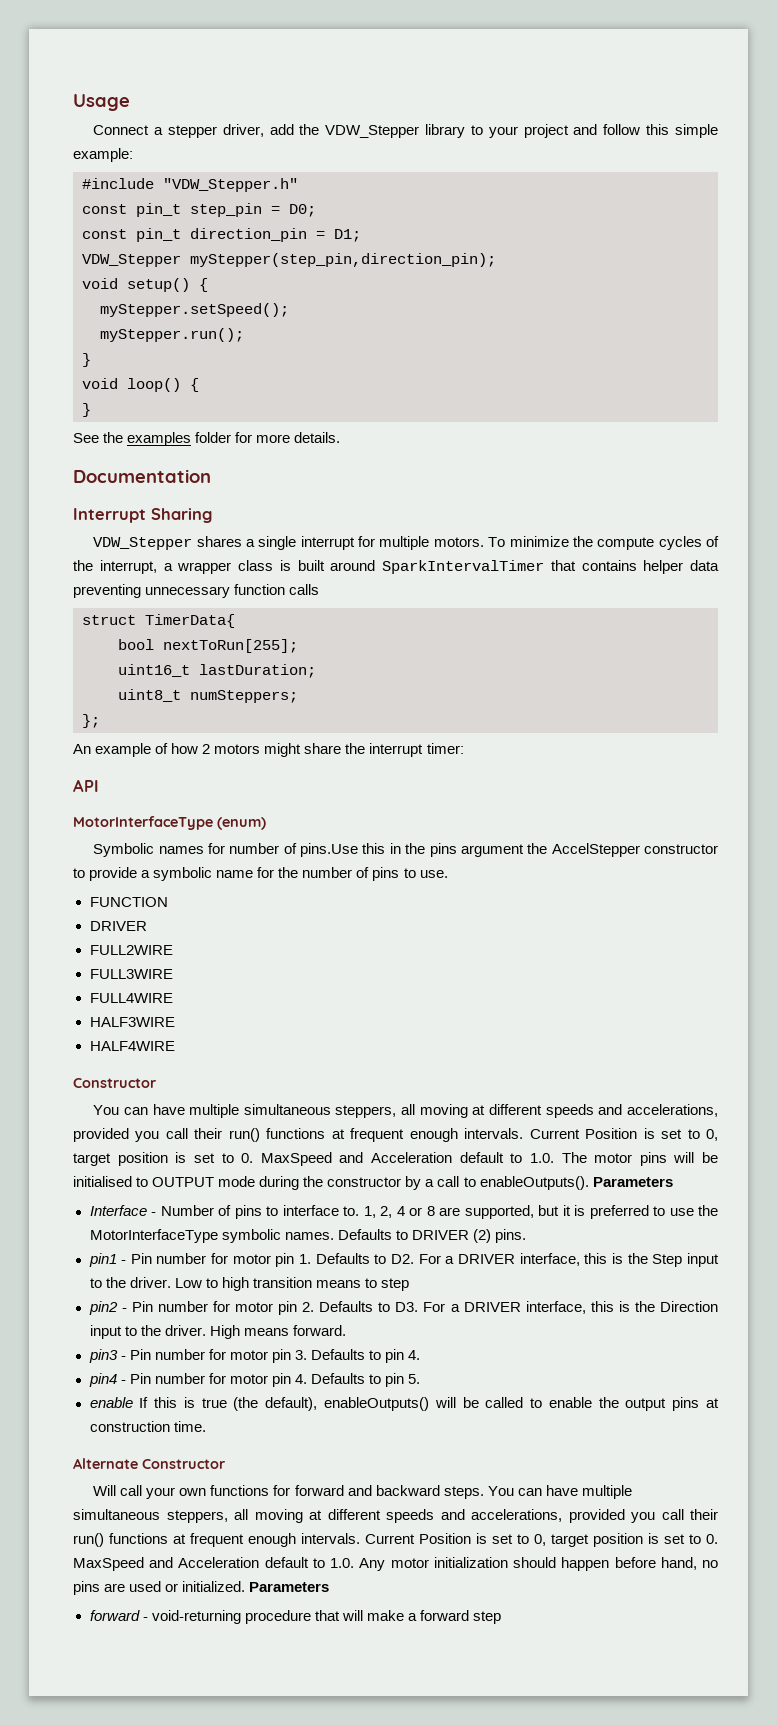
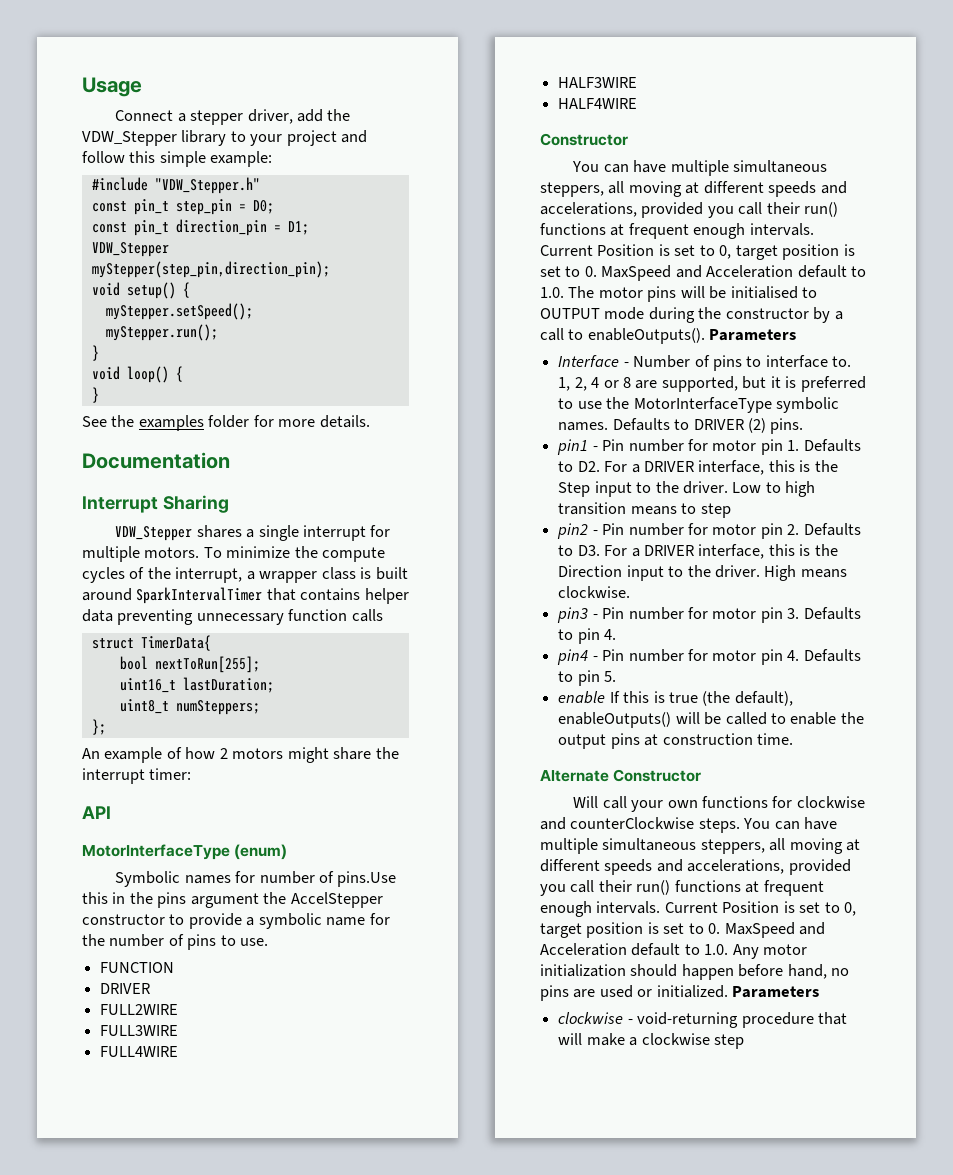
[292,1325,346,1336] forward. -> [558,586,631,598] clockwise.
[294,1485,440,1496] forward and backward -> [796,796,865,808] [540,817,695,830] clockwise and counterClockwise
[89,1610,140,1621] forward -> [558,1012,624,1024] clockwise
[419,1610,469,1621] forward -> [641,1033,710,1045] clockwise

